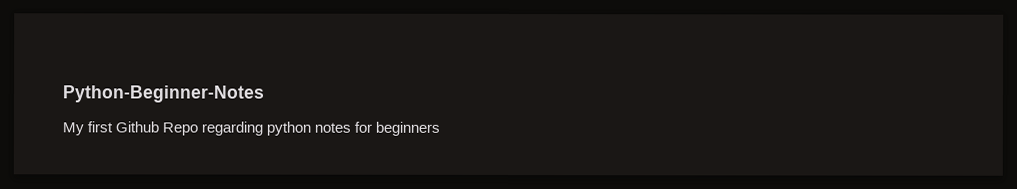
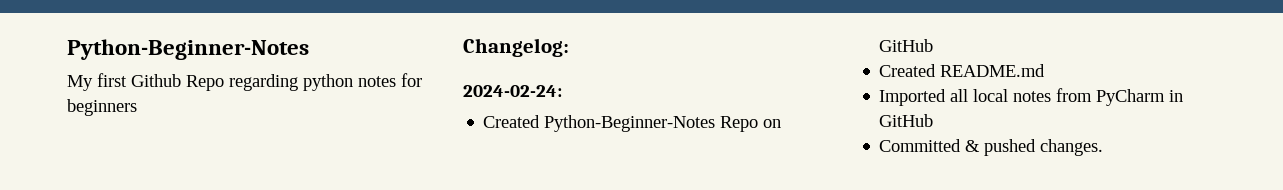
(441, 128) none -> [463,38,569,57] [463,85,562,97] [483,115,782,132] [879,39,934,52] [879,64,1046,77] [879,88,1184,106] [879,114,934,127] [879,139,1104,156] // Changelog: // 2024-02-24: // Created Python-Beginner-Notes Repo on GitHub // Created README.md // Imported all local notes from PyCharm in GitHub // Committed & pushed changes.

